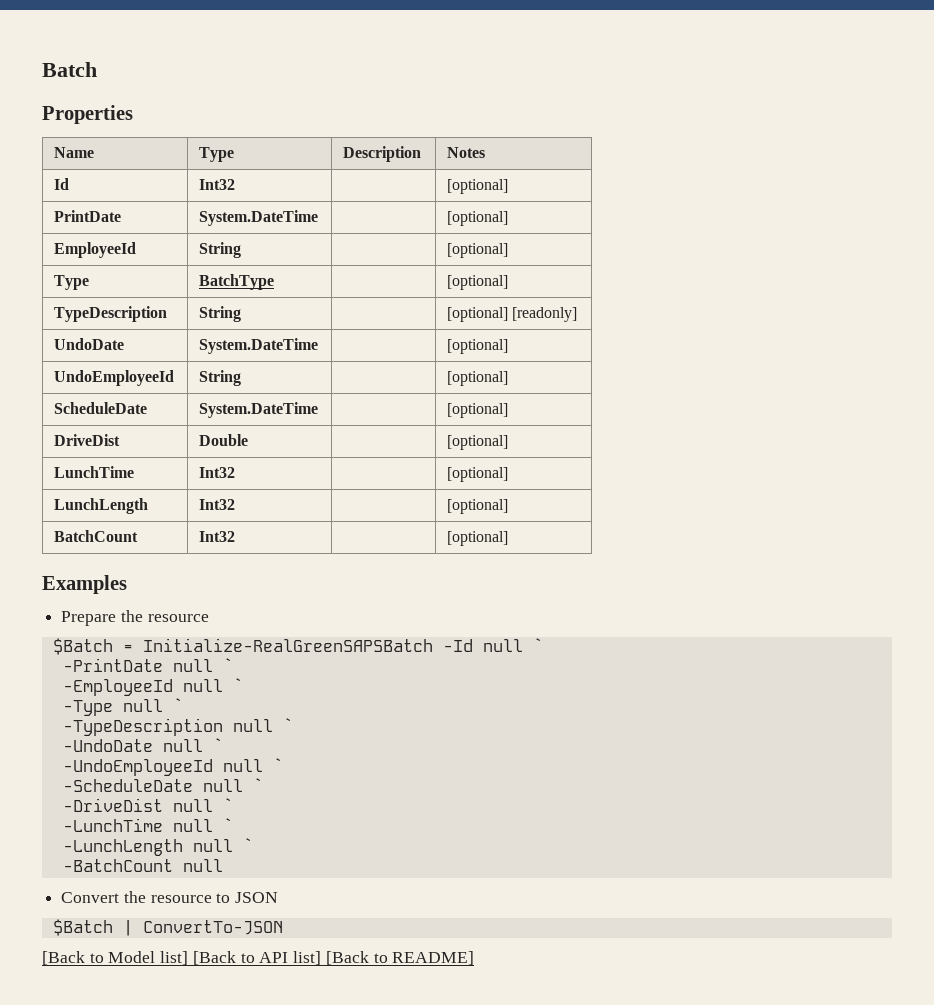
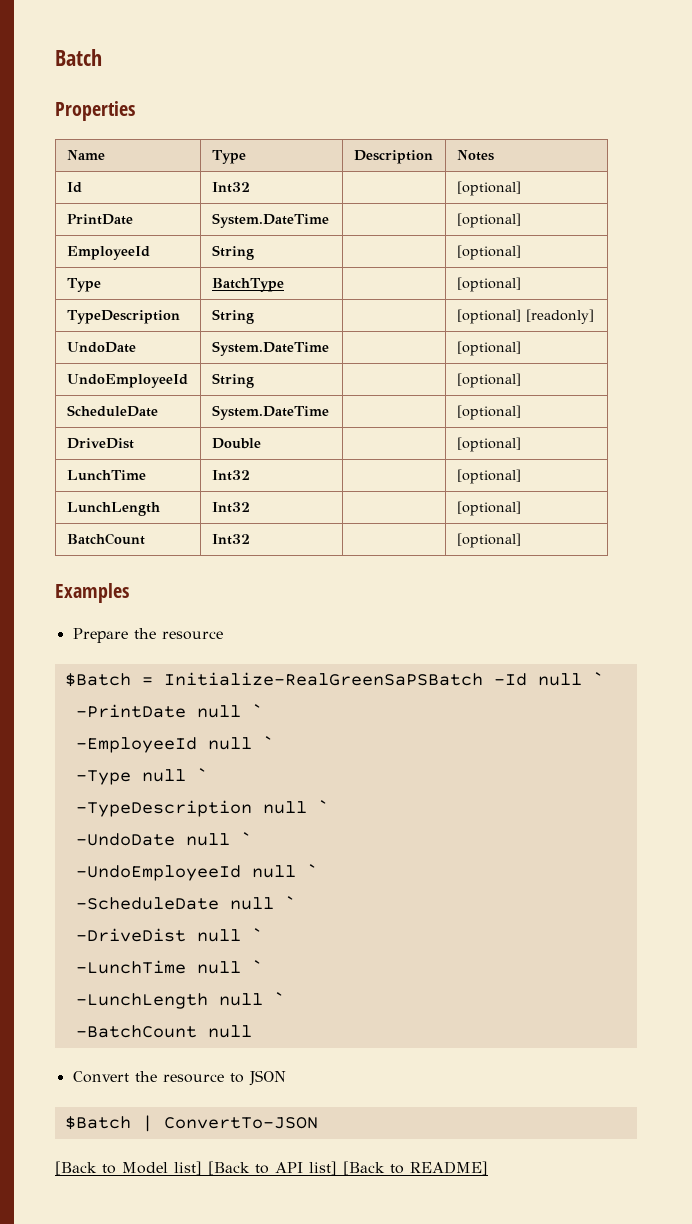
[142,638,433,652] Initialize-RealGreenSAPSBatch -> [163,672,483,686] Initialize-RealGreenSaPSBatch

